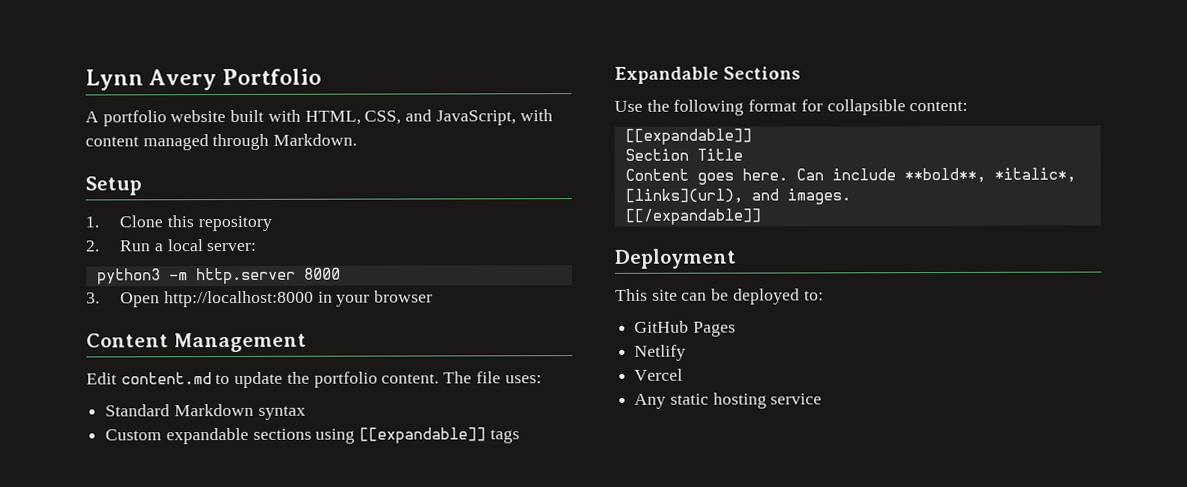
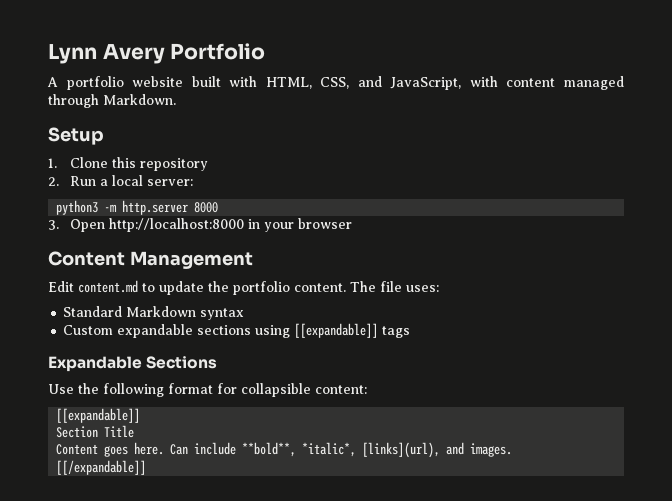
[615,248,737,269] [615,288,824,305] [634,320,736,337] [634,344,687,361] [634,368,684,381] [634,392,823,409] // Deployment // This site can be deployed to: // GitHub Pages // Netlify // Vercel // Any static hosting service -> (147, 467) none

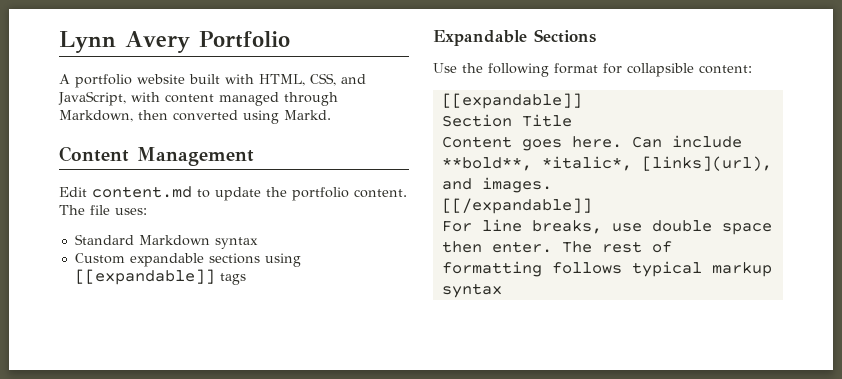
[103,94,176,105] [48,127,104,145] [48,157,209,171] [48,175,194,186] [56,200,219,215] [48,218,353,232] Markdown. // Setup // 1. Clone this repository // 2. Run a local server: // python3 -m http.server 8000 // 3. Open http://localhost:8000 in your browser -> [59,110,331,124] Markdown, then converted using Markd.
(147, 467) none -> [441,219,772,235] [441,241,672,253] [441,261,772,277] [441,283,502,298] // For line breaks, use double space then enter. The rest of formatting follows typical markup syntax

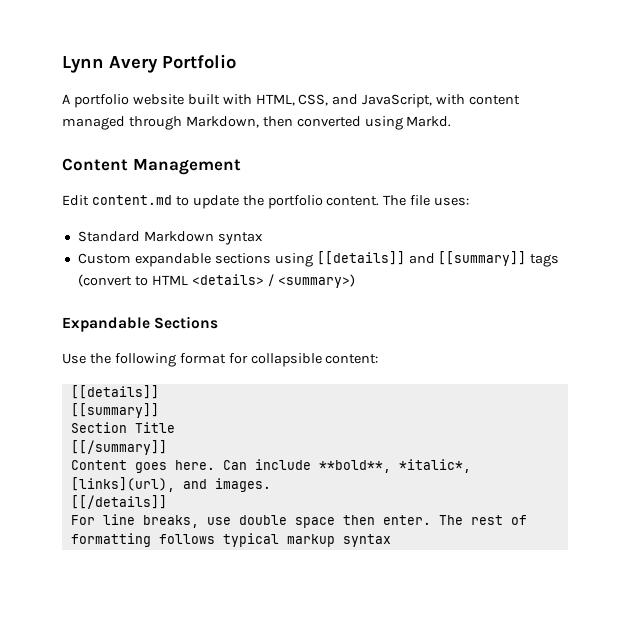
[74,269,246,285] [[expandable]] tags -> [316,251,560,267] [77,274,355,288] [[details]] and [[summary]] tags (convert to HTML <details> / <summary>)
[441,93,582,109] [[expandable]] -> [70,385,159,399] [70,403,159,418] [[details]] // [[summary]]
(572, 120) none -> [70,440,167,455] // [[/summary]]
[441,198,592,214] [[/expandable]] -> [70,495,167,509] [[/details]]

